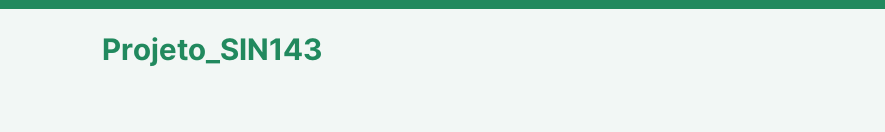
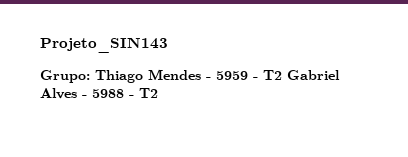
(322, 52) none -> [40,69,340,83] [40,88,158,99] // Grupo: Thiago Mendes - 5959 - T2 Gabriel Alves - 5988 - T2

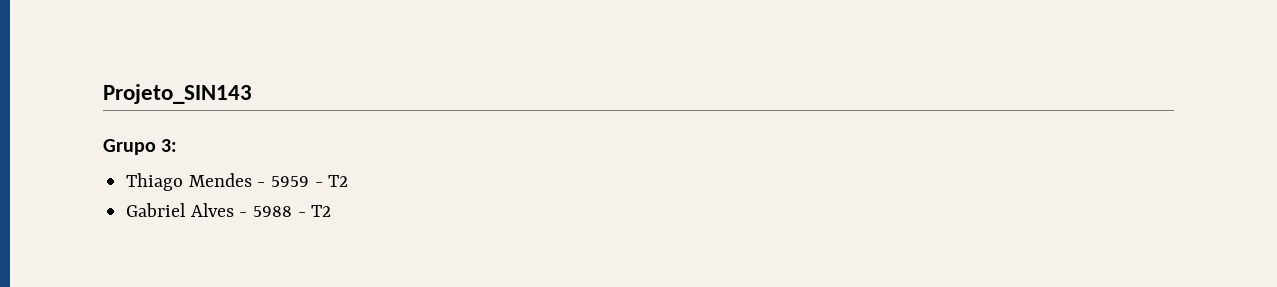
[40,70,90,83] Grupo: -> [103,139,178,155] Grupo 3: //
(282, 75) none -> (349, 181) //

